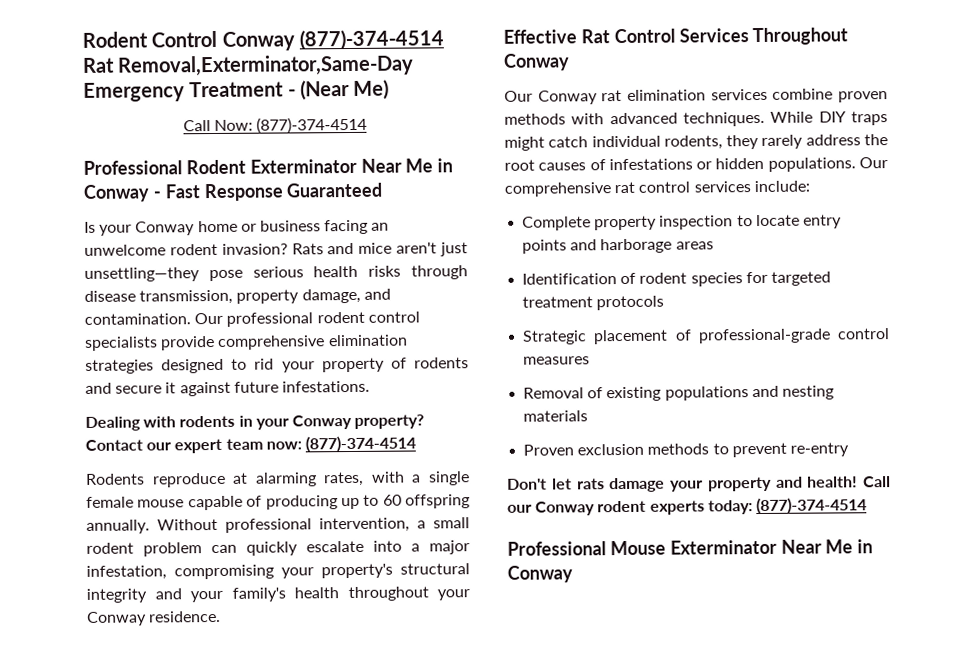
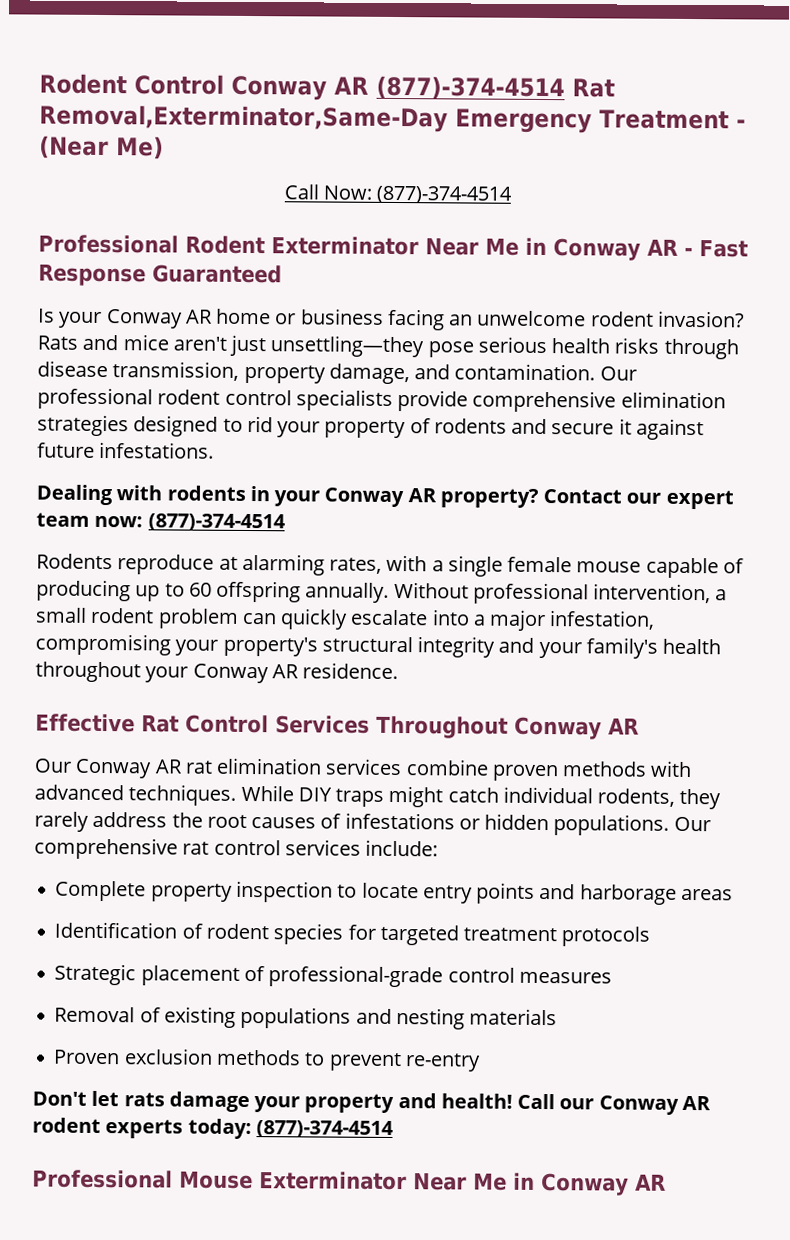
(295, 41) none -> [333,76,369,95] AR
(150, 193) none -> [646,238,678,256] AR
(196, 228) none -> [185,309,213,324] AR
(352, 422) none -> [407,488,437,503] AR
(147, 618) none -> [271,664,299,679] AR
(570, 62) none -> [607,717,639,735] AR
(598, 97) none -> [154,759,183,774] AR
(596, 508) none -> [681,1095,711,1111] AR
(573, 574) none -> [634,1173,666,1191] AR

